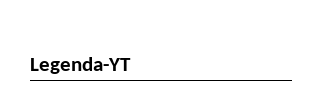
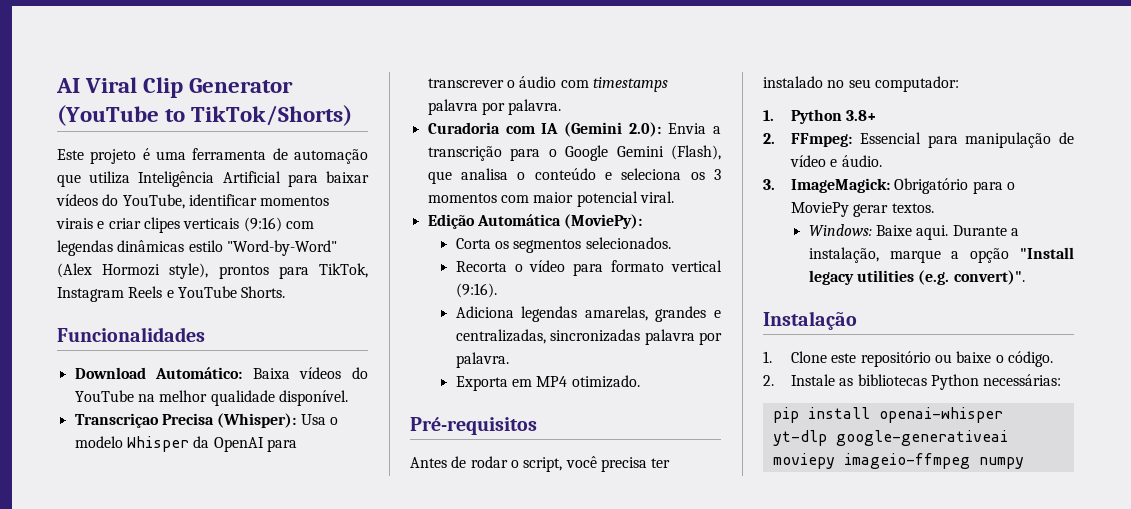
[30,57,131,74] Legenda-YT -> [56,77,294,98] [57,105,353,126] [57,148,369,164] [57,171,369,187] [56,194,330,209] [56,217,314,233] [57,240,337,256] [57,263,368,279] [57,286,286,302] [57,327,205,342] [74,367,368,379] [74,390,348,406] [74,413,338,428] [74,436,297,452] [427,76,668,92] [427,99,562,115] [427,122,721,137] [427,145,721,161] [427,168,721,184] [427,191,674,207] [427,214,643,229] [455,237,671,253] [455,260,722,276] [455,283,497,298] [455,306,721,322] [455,329,722,345] [455,352,509,368] [455,375,640,391] [410,417,537,435] [410,456,671,472] [763,76,959,92] [763,109,877,124] [763,132,1074,148] [790,155,882,167] [763,178,1016,194] [791,202,934,217] [808,224,1019,240] [808,247,1074,263] [808,270,1025,285] [763,311,857,330] [763,351,1053,367] [763,374,1062,390] [772,407,1003,423] [772,430,1008,446] [772,453,1024,469] AI Viral Clip Generator (YouTube to TikTok/Shorts) // Este projeto é uma ferramenta de automação que utiliza Inteligência Artificial para baixar vídeos do YouTube, identificar momentos virais e criar clipes verticais (9:16) com legendas dinâmicas estilo "Word-by-Word" (Alex Hormozi style), prontos para TikTok, Instagram Reels e YouTube Shorts. // Funcionalidades // Download Automático: Baixa vídeos do YouTube na melhor qualidade disponível. // Transcriçao Precisa (Whisper): Usa o modelo Whisper da OpenAI para transcrever o áudio com timestamps palavra por palavra. // Curadoria com IA (Gemini 2.0): Envia a transcrição para o Google Gemini (Flash), que analisa o conteúdo e seleciona os 3 momentos com maior potencial viral. // Edição Automática (MoviePy): // Corta os segmentos selecionados. // Recorta o vídeo para formato vertical (9:16). // Adiciona legendas amarelas, grandes e centralizadas, sincronizadas palavra por palavra. // Exporta em MP4 otimizado. // Pré-requisitos // Antes de rodar o script, você precisa ter instalado no seu computador: // 1. Python 3.8+ // 2. FFmpeg: Essencial para manipulação de vídeo e áudio. // 3. ImageMagick: Obrigatório para o MoviePy gerar textos. // Windows: Baixe aqui. Durante a instalação, marque a opção "Install legacy utilities (e.g. convert)". // Instalação // 1. Clone este repositório ou baixe o código. // 2. Instale as bibliotecas Python necessárias: // pip install openai-whisper yt-dlp google-generativeai moviepy imageio-ffmpeg numpy

